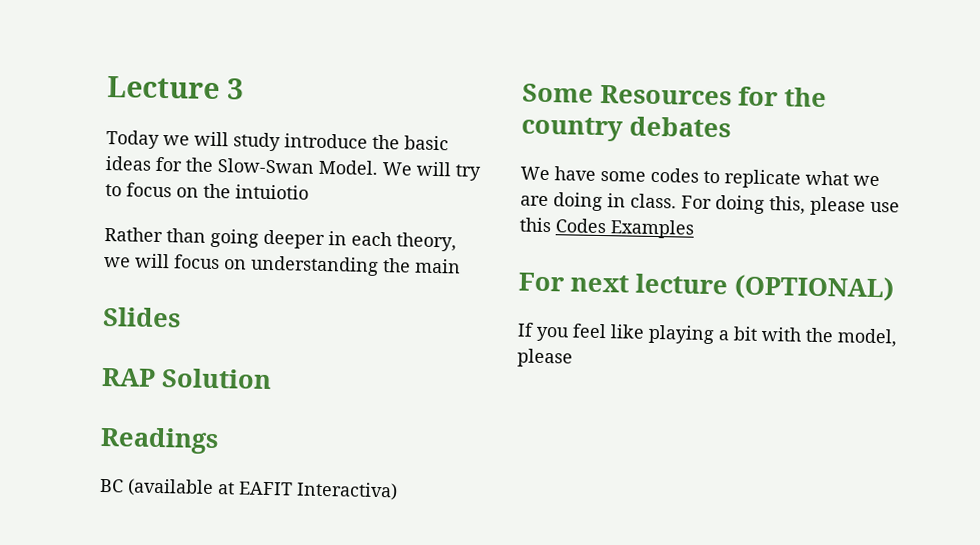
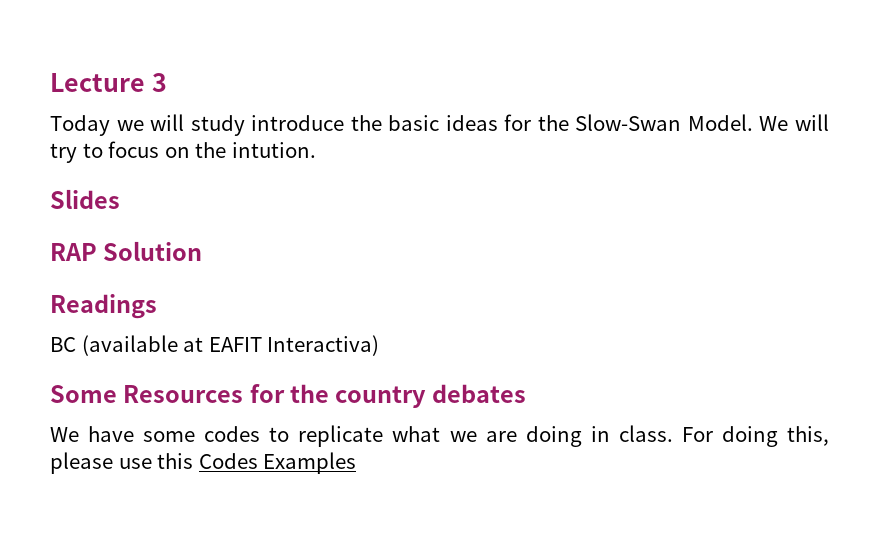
[235,184,309,200] [104,227,457,252] [104,253,461,276] intuiotio // Rather than going deeper in each theory, we will focus on understanding the main -> [231,142,316,158] intution.
[518,272,894,302] [517,322,898,348] [517,348,573,368] // For next lecture (OPTIONAL) // If you feel like playing a bit with the model, please -> (357, 463) none

